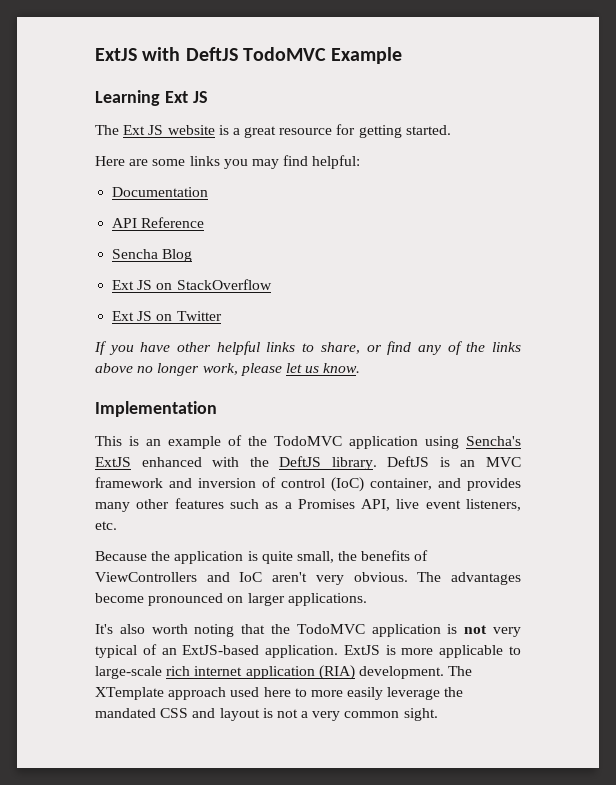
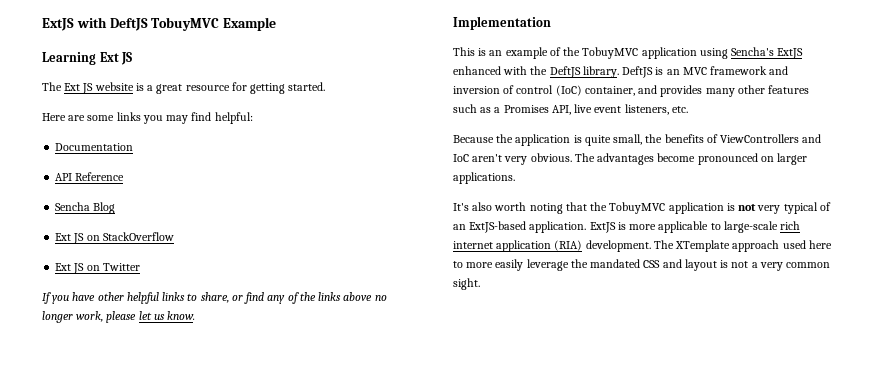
[242,47,326,61] TodoMVC -> [151,17,220,31] TobuyMVC
[274,436,342,446] TodoMVC -> [582,47,639,59] TobuyMVC
[296,624,365,634] TodoMVC -> [609,202,666,214] TobuyMVC

